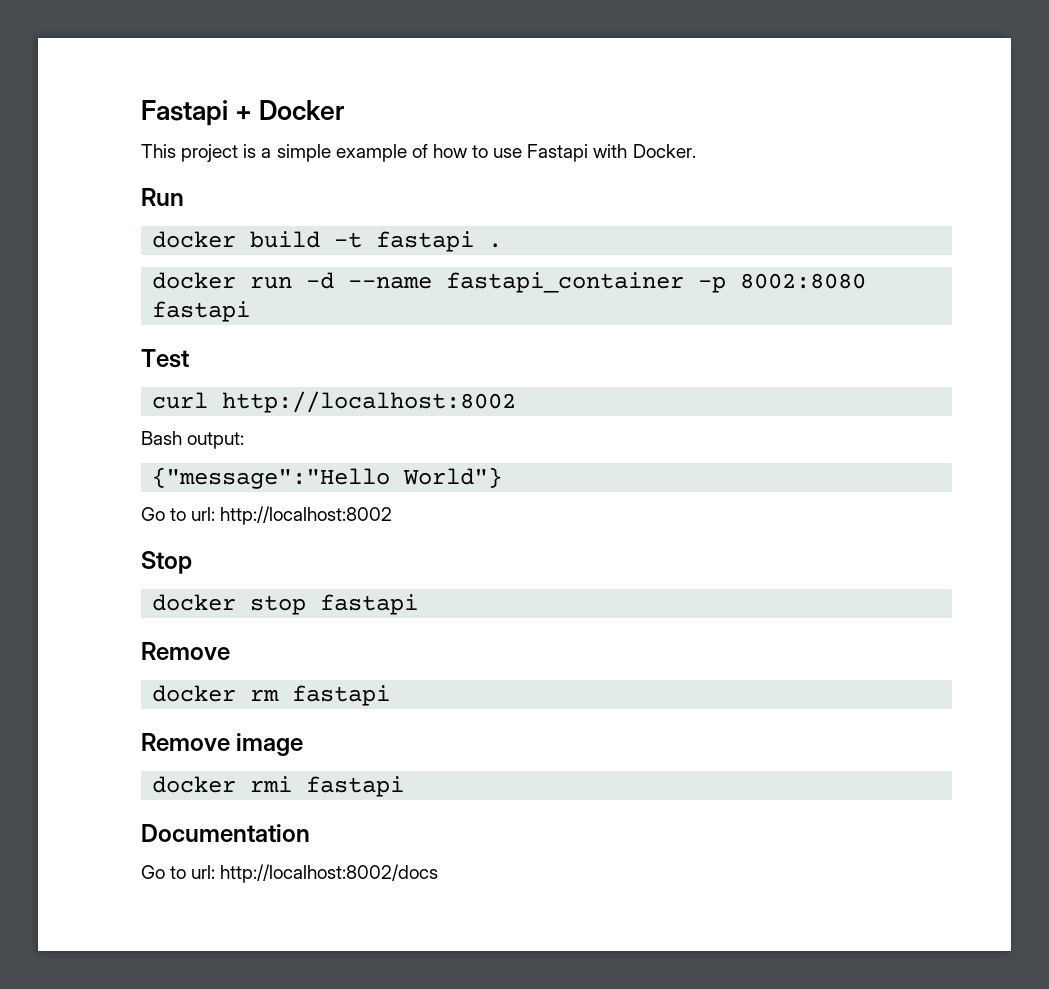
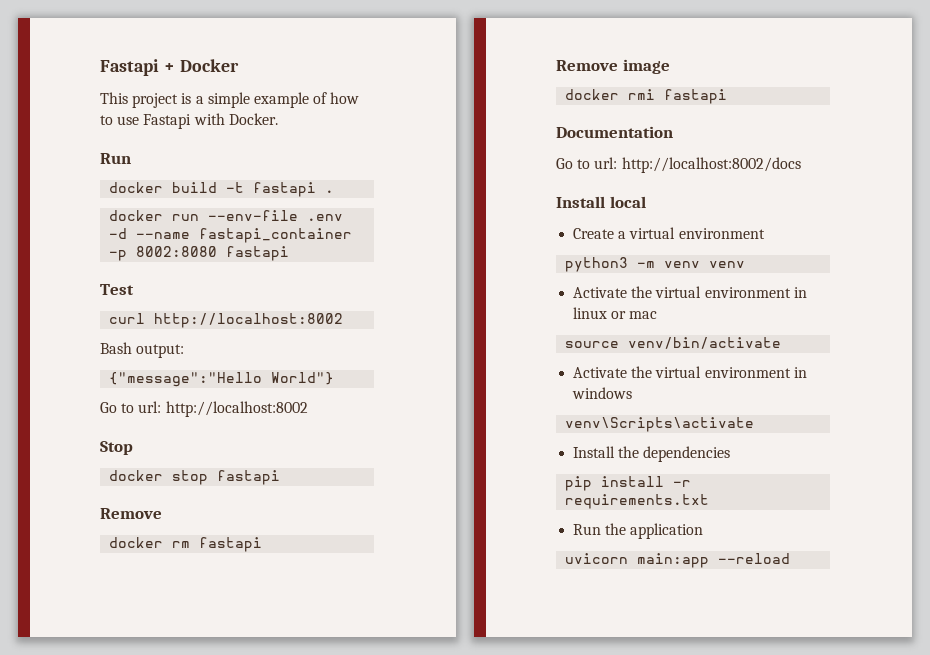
(293, 282) none -> [208,210,344,221] --env-file .env
(439, 873) none -> [556,196,646,208] [573,227,765,239] [565,257,746,272] [573,286,807,298] [573,307,658,319] [565,337,782,349] [573,366,807,378] [572,387,633,399] [565,417,755,432] [573,446,731,462] [565,476,692,491] [565,494,710,509] [573,523,704,539] [565,553,791,568] // Install local // Create a virtual environment // python3 -m venv venv // Activate the virtual environment in linux or mac // source venv/bin/activate // Activate the virtual environment in windows // venv\Scripts\activate // Install the dependencies // pip install -r requirements.txt // Run the application // uvicorn main:app --reload

